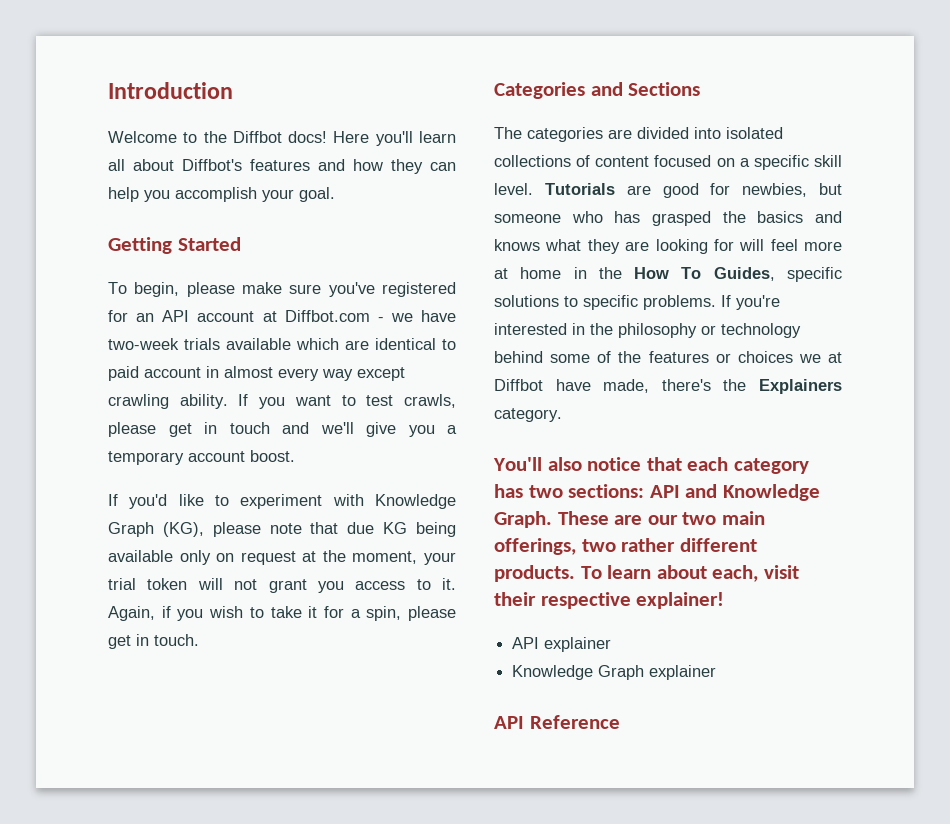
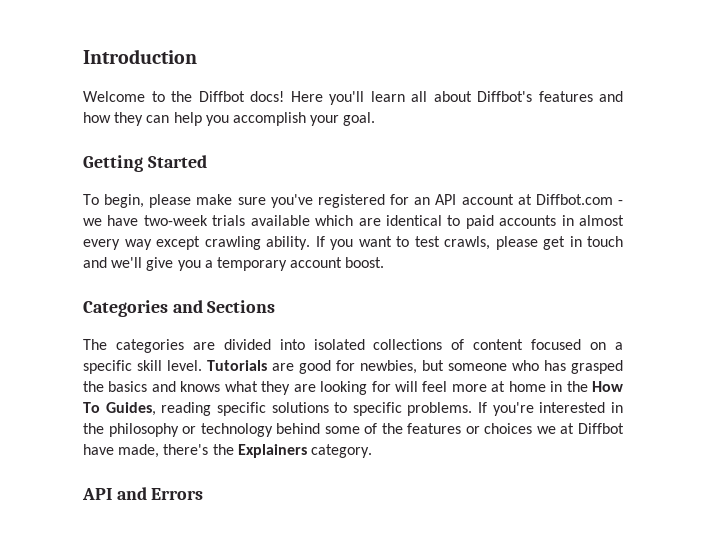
[144,367,201,378] account -> [499,215,557,226] accounts
[108,494,456,509] [108,522,456,537] [108,550,456,565] [108,578,456,593] [108,606,456,621] [108,634,199,649] // If you'd like to experiment with Knowledge Graph (KG), please note that due KG being available only on request at the moment, your trial token will not grant you access to it. Again, if you wish to take it for a spin, please get in touch. -> (385, 262) none
(775, 274) none -> [161,402,212,416] reading
[493,457,809,474] [494,484,820,501] [494,511,765,528] [494,538,757,555] [494,565,799,582] [494,592,725,609] [512,637,612,652] [512,665,717,680] [494,715,620,729] You'll also notice that each category has two sections: API and Knowledge Graph. These are our two main offerings, two rather different products. To learn about each, visit their respective explainer! // API explainer // Knowledge Graph explainer // API Reference -> [82,487,204,500] API and Errors

